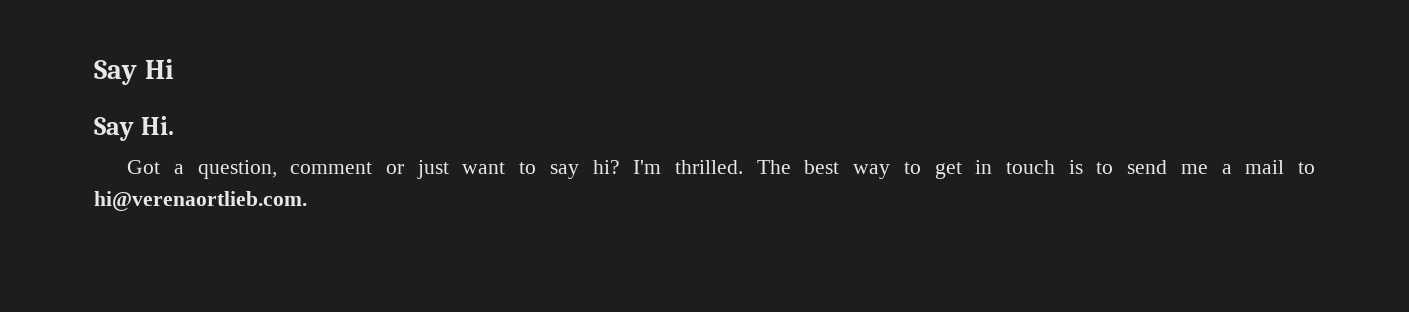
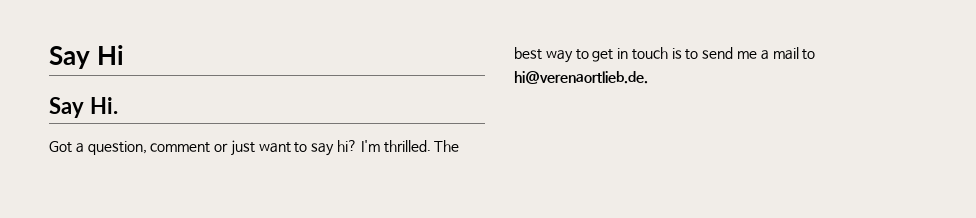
[94,191,307,211] hi@verenaortlieb.com. -> [514,71,648,84] hi@verenaortlieb.de.

